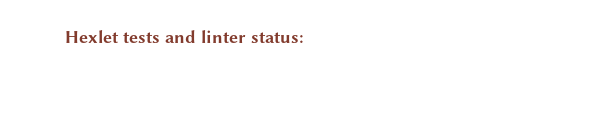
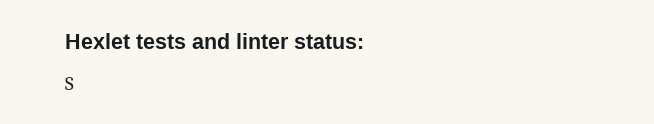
(304, 37) none -> [65,77,74,90] // S

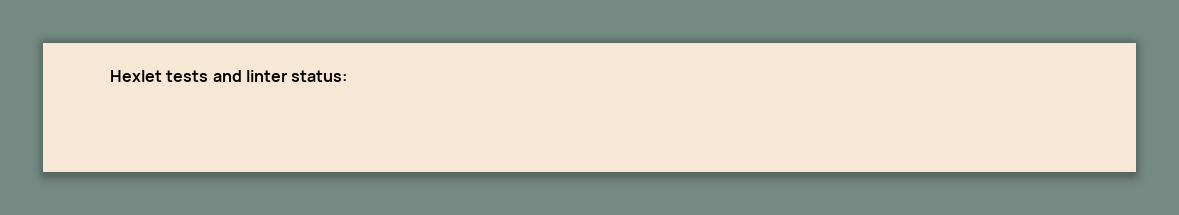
[65,77,74,90] // S -> (348, 76) none

